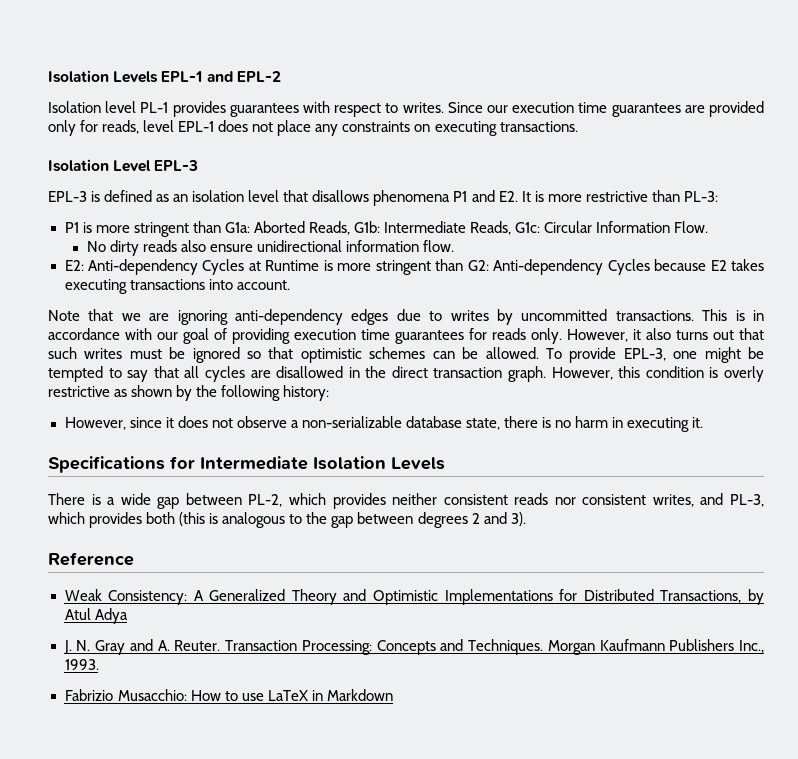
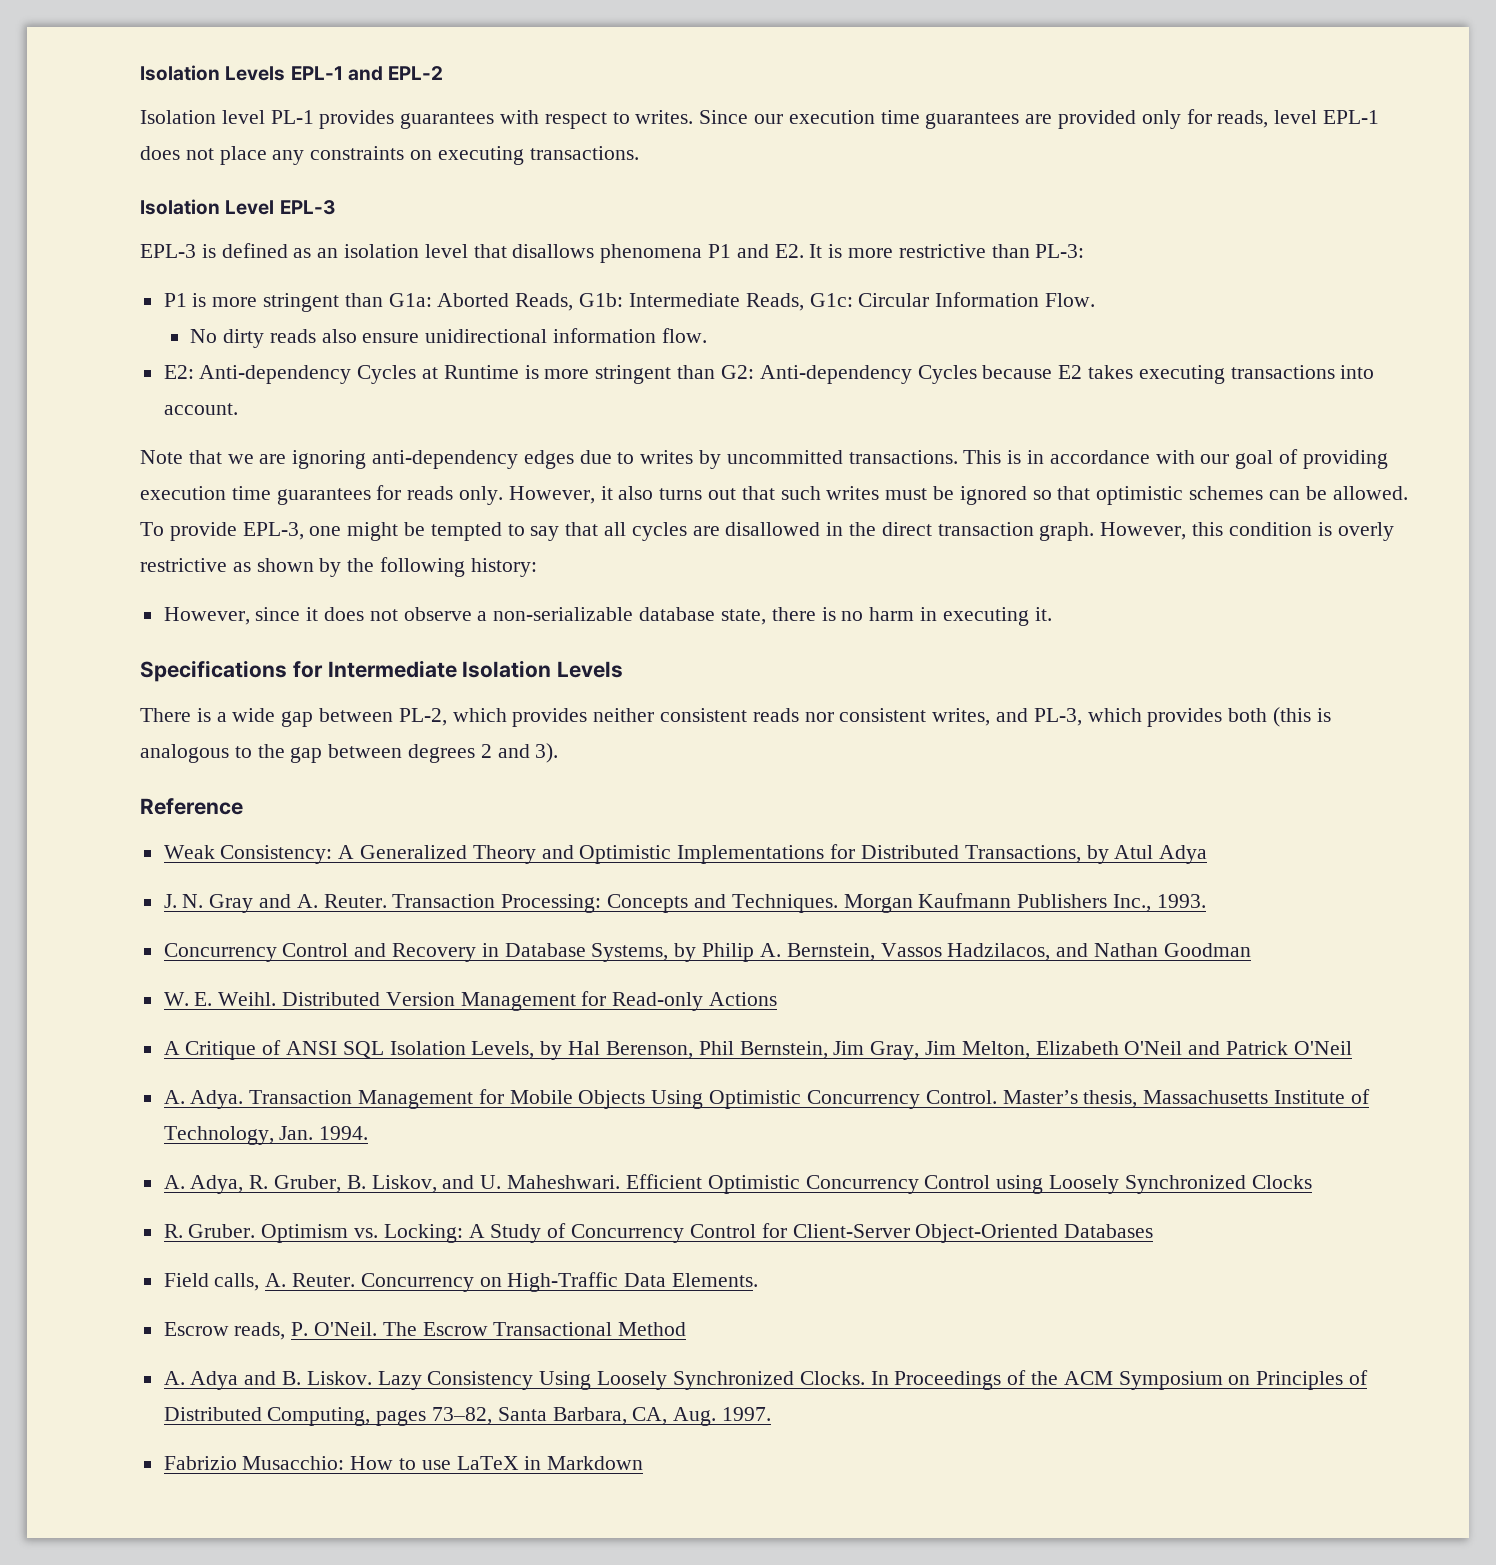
(99, 664) none -> [163,943,1251,962] [163,991,778,1011] [163,1040,1352,1060] [163,1089,1370,1109] [163,1126,369,1145] [163,1174,1312,1194] [163,1223,1154,1243] [163,1272,759,1292] [163,1322,687,1340] [163,1370,1368,1390] [163,1407,772,1426] // Concurrency Control and Recovery in Database Systems, by Philip A. Bernstein, Vassos Hadzilacos, and Nathan Goodman // W. E. Weihl. Distributed Version Management for Read-only Actions // A Critique of ANSI SQL Isolation Levels, by Hal Berenson, Phil Bernstein, Jim Gray, Jim Melton, Elizabeth O'Neil and Patrick O'Neil // A. Adya. Transaction Management for Mobile Objects Using Optimistic Concurrency Control. Master’s thesis, Massachusetts Institute of Technology, Jan. 1994. // A. Adya, R. Gruber, B. Liskov, and U. Maheshwari. Efficient Optimistic Concurrency Control using Loosely Synchronized Clocks // R. Gruber. Optimism vs. Locking: A Study of Concurrency Control for Client-Server Object-Oriented Databases // Field calls, A. Reuter. Concurrency on High-Traffic Data Elements. // Escrow reads, P. O'Neil. The Escrow Transactional Method // A. Adya and B. Liskov. Lazy Consistency Using Loosely Synchronized Clocks. In Proceedings of the ACM Symposium on Principles of Distributed Computing, pages 73–82, Santa Barbara, CA, Aug. 1997.

